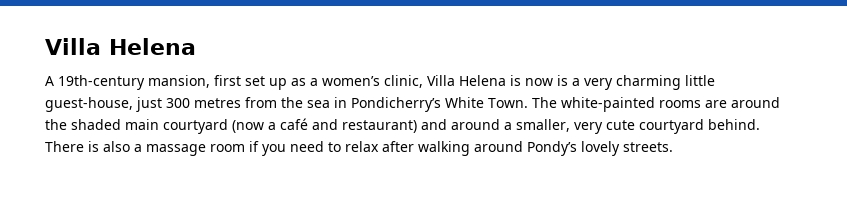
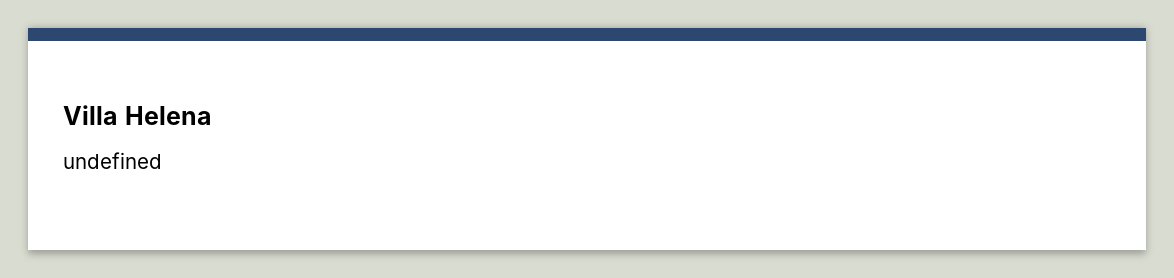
[45,75,715,90] [45,97,780,112] [45,118,760,134] [45,141,673,156] A 19th-century mansion, first set up as a women’s clinic, Villa Helena is now is a very charming little guest-house, just 300 metres from the sea in Pondicherry’s White Town. The white-painted rooms are around the shaded main courtyard (now a café and restaurant) and around a smaller, very cute courtyard behind. There is also a massage room if you need to relax after walking around Pondy’s lovely streets. -> [63,152,162,169] undefined

